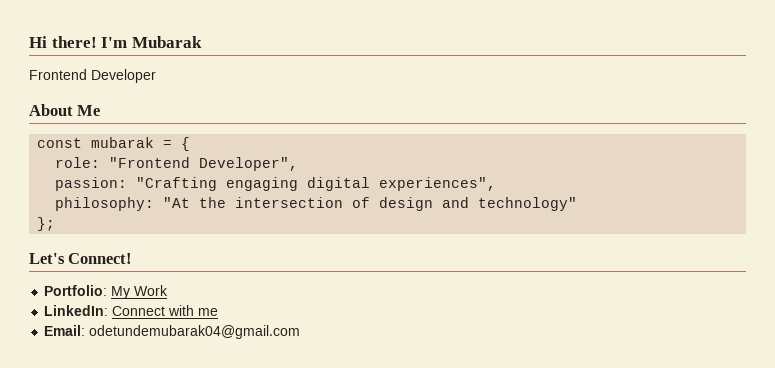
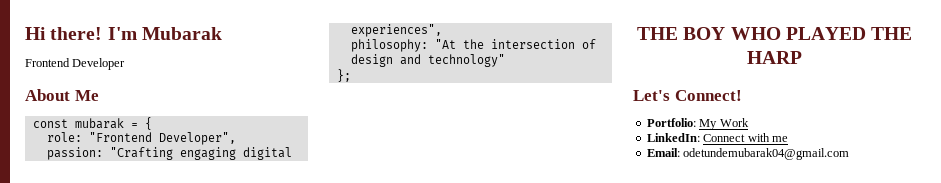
(56, 224) none -> [636,27,913,40] [747,51,802,64] // THE BOY WHO PLAYED THE HARP

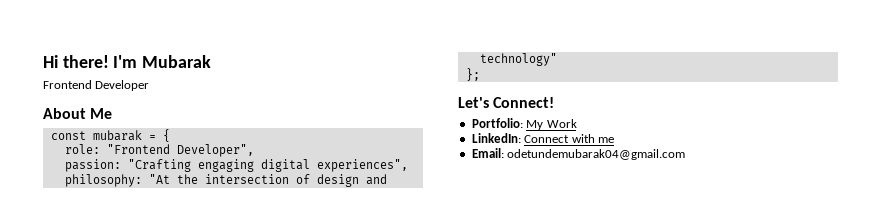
[636,27,913,40] [747,51,802,64] // THE BOY WHO PLAYED THE HARP -> (480, 74) none

